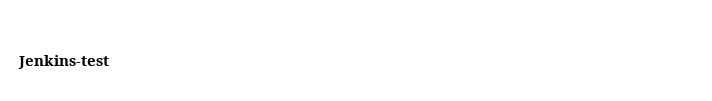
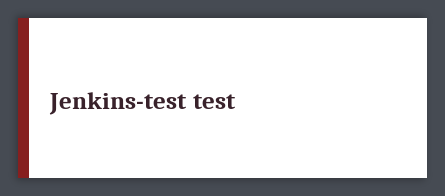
(109, 62) none -> [192,94,236,109] test

